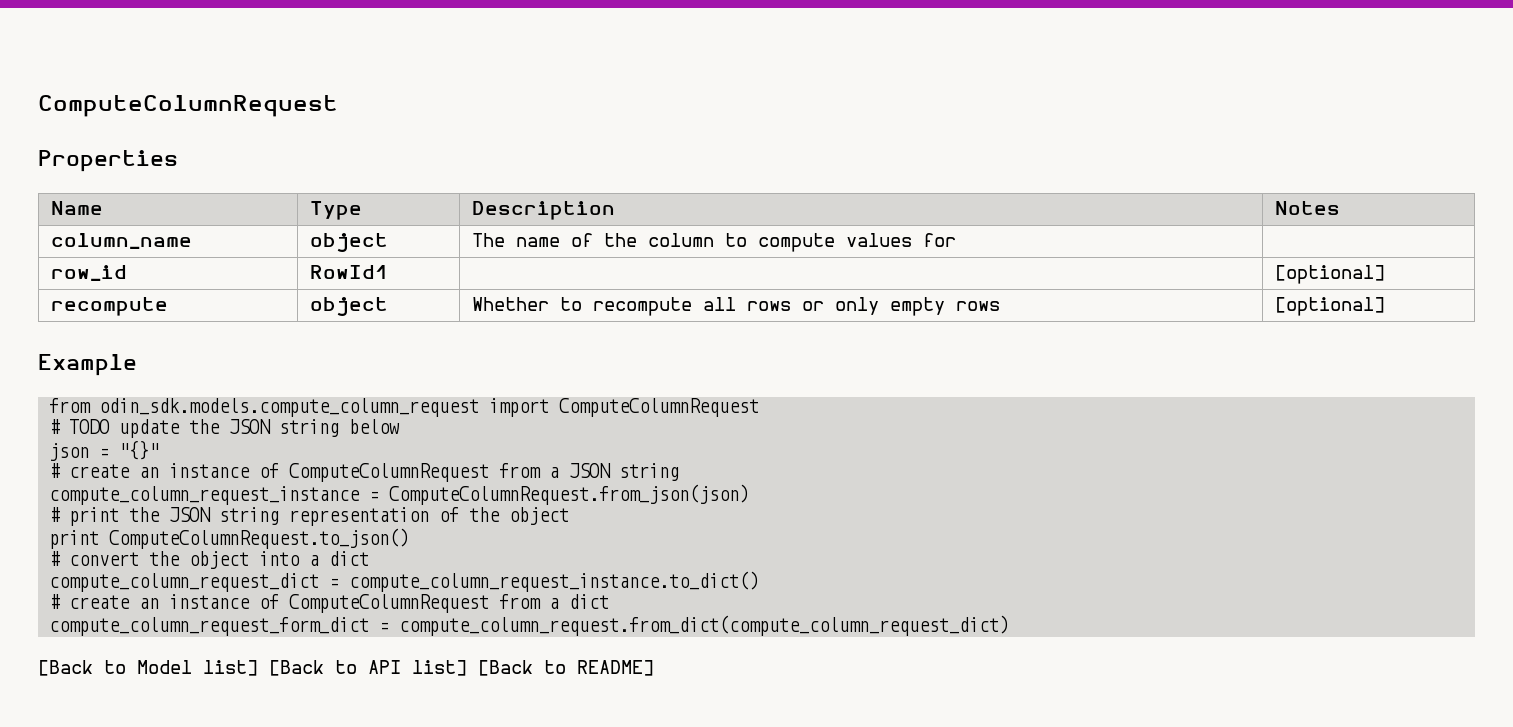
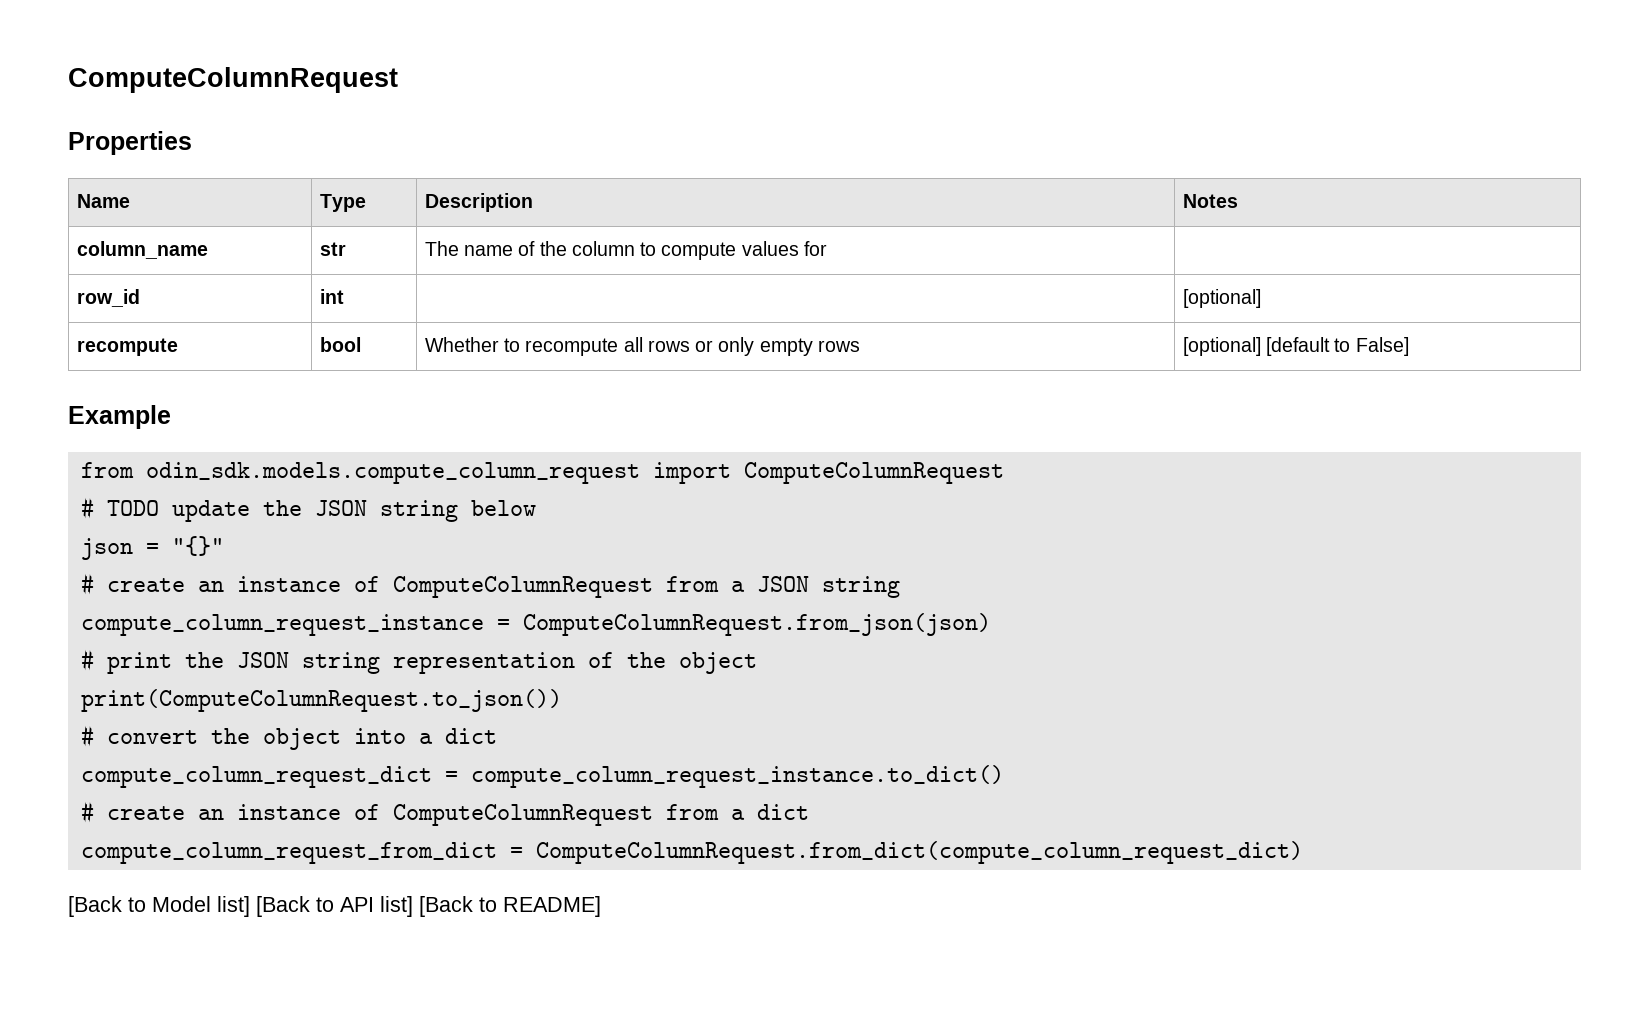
[309,233,388,252] object -> [319,242,346,256] str
[309,265,388,279] RowId1 -> [319,289,344,304] int
[309,297,388,316] object -> [319,337,361,352] bool
(1385, 306) none -> [1266,337,1409,356] [default to False]
[49,528,410,549] print ComputeColumnRequest.to_json() -> [80,689,562,712] print(ComputeColumnRequest.to_json())
[49,615,1010,636] compute_column_request_form_dict = compute_column_request.from_dict(compute_column_request_dict) -> [80,841,1303,864] compute_column_request_from_dict = ComputeColumnRequest.from_dict(compute_column_request_dict)

